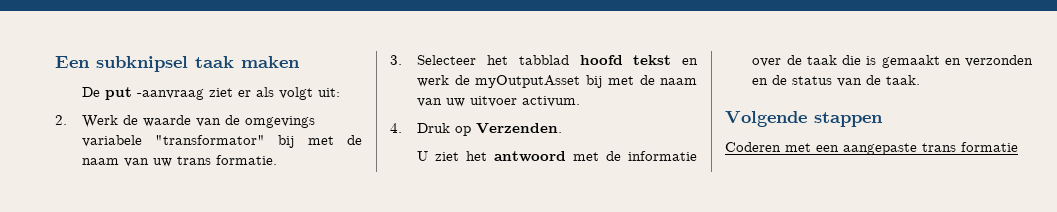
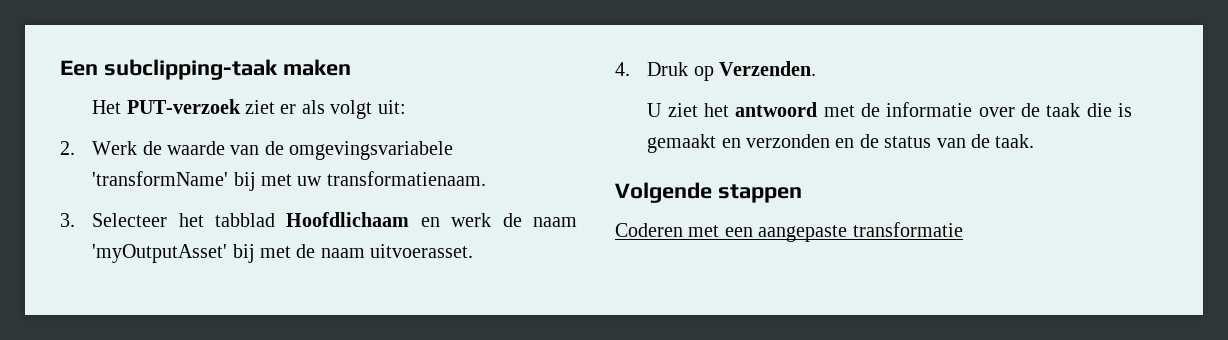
[96,56,234,72] subknipsel taak -> [103,59,278,80] subclipping-taak
[82,87,205,100] De put -aanvraag -> [92,99,241,114] Het PUT-verzoek
[245,116,316,128] [82,135,362,148] [82,155,278,167] omgevings variabele "transformator" bij met de naam van uw trans formatie. -> [289,141,454,160] [92,171,486,191] omgevingsvariabele 'transformName' bij met uw transformatienaam.
[579,55,672,65] hoofd tekst -> [286,212,410,227] Hoofdlichaam
[475,75,697,88] [417,96,581,107] myOutputAsset bij met de naam van uw uitvoer activum. -> [533,217,578,227] [92,244,474,263] naam 'myOutputAsset' bij met de naam uitvoerasset.
[922,142,1018,152] trans formatie -> [852,222,963,237] transformatie

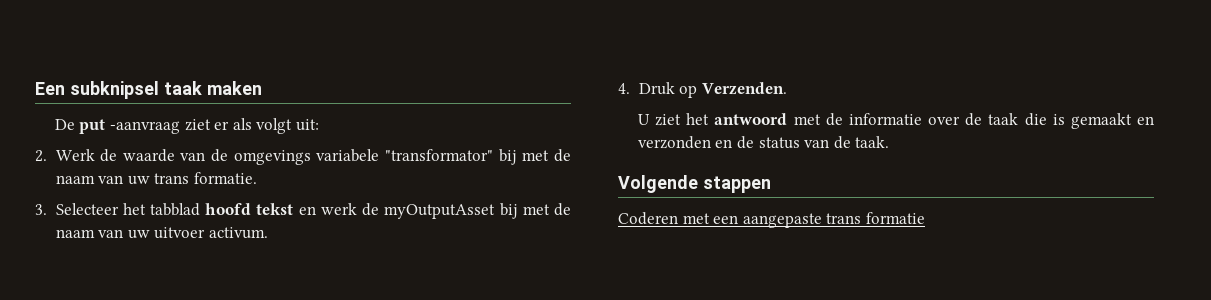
[103,59,278,80] subclipping-taak -> [69,81,202,99] subknipsel taak
[92,99,241,114] Het PUT-verzoek -> [54,119,181,134] De put -aanvraag
[289,141,454,160] [92,171,486,191] omgevingsvariabele 'transformName' bij met uw transformatienaam. -> [233,149,571,165] [55,172,257,185] omgevings variabele "transformator" bij met de naam van uw trans formatie.
[286,212,410,227] Hoofdlichaam -> [205,203,294,215] hoofd tekst
[533,217,578,227] [92,244,474,263] naam 'myOutputAsset' bij met de naam uitvoerasset. -> [384,203,572,219] [55,227,268,239] myOutputAsset bij met de naam van uw uitvoer activum.
[852,222,963,237] transformatie -> [826,212,925,224] trans formatie

